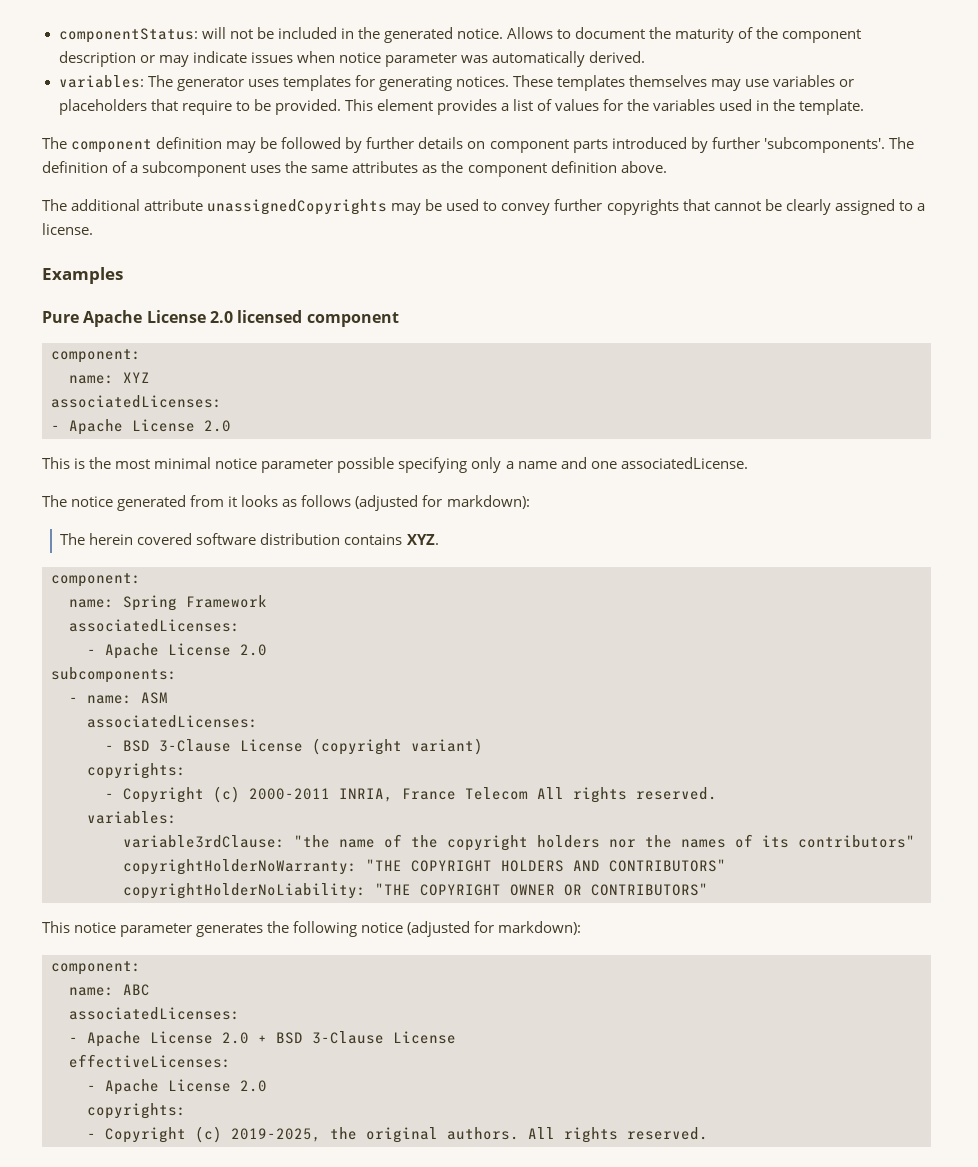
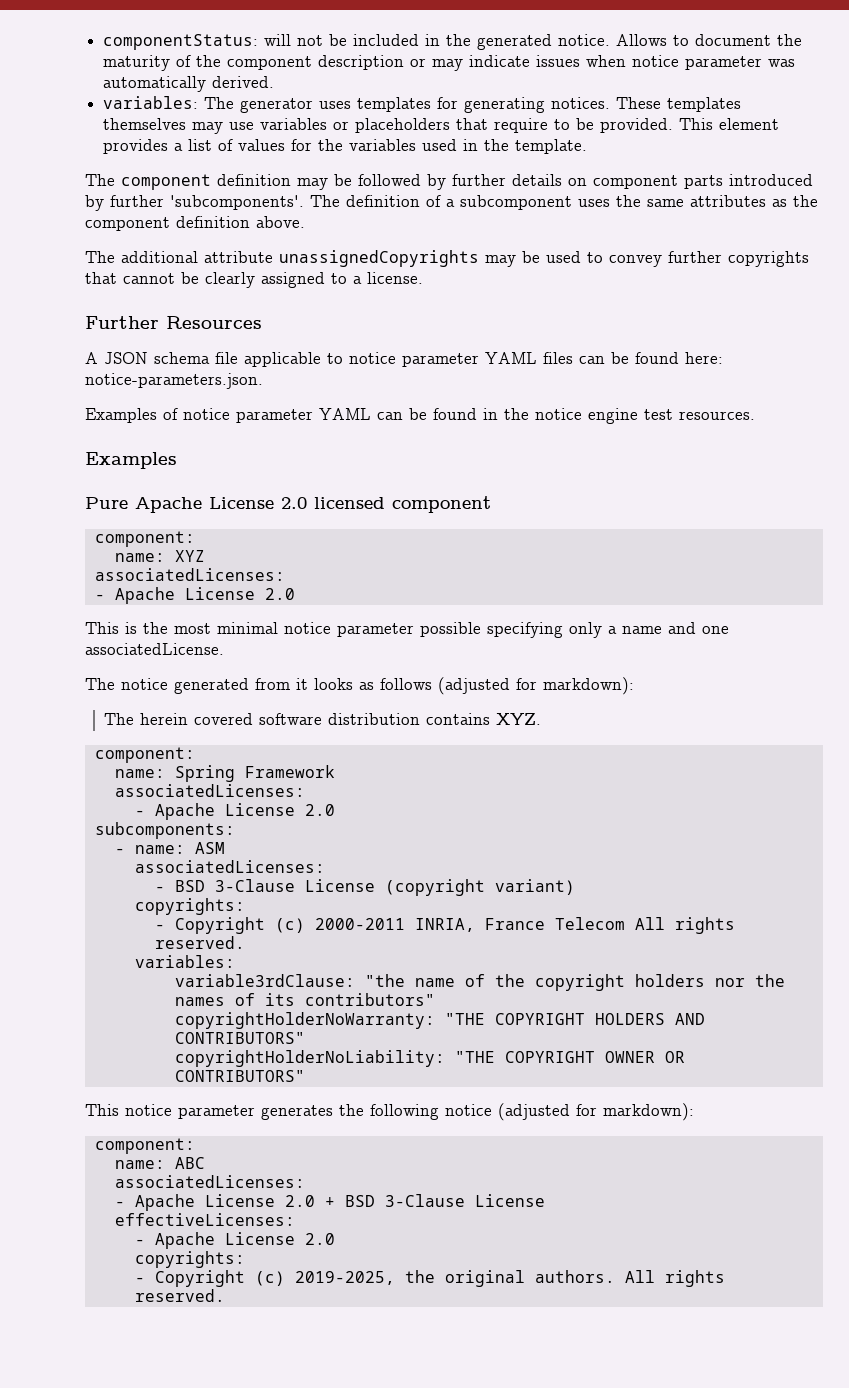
(93, 229) none -> [85,316,262,329] [85,352,723,367] [85,373,263,389] [85,408,755,424] // Further Resources // A JSON schema file applicable to notice parameter YAML files can be found here: notice-parameters.json. // Examples of notice parameter YAML can be found in the notice engine test resources.

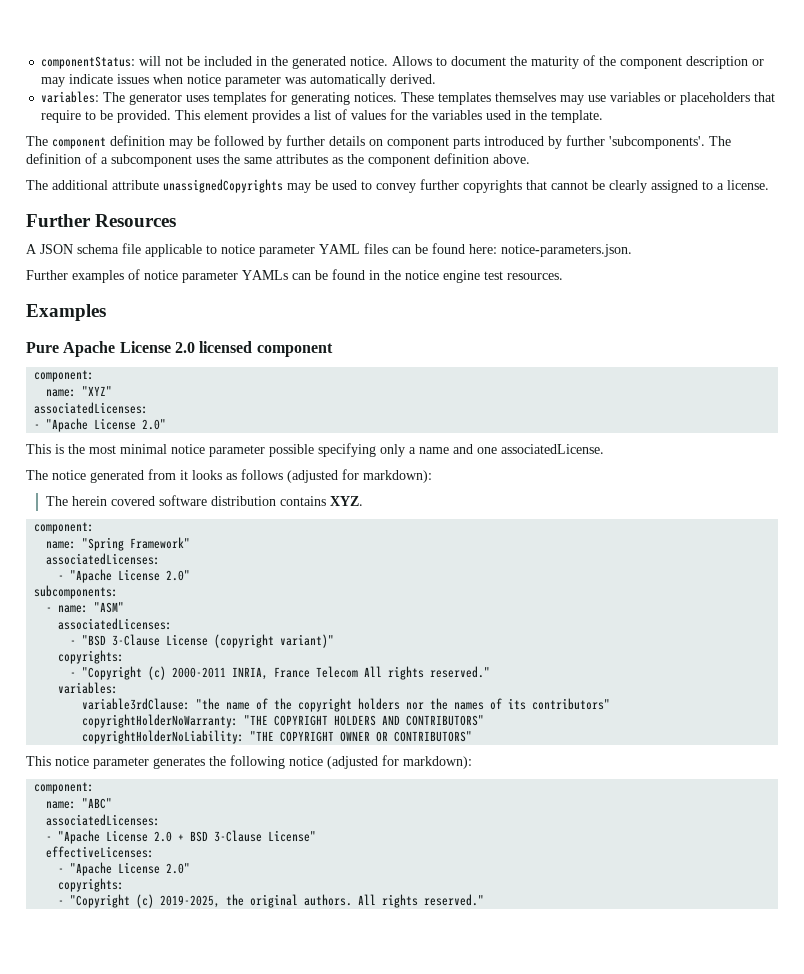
[85,408,157,423] Examples -> [26,270,124,283] Further examples
[319,408,371,420] YAML -> [242,270,288,280] YAMLs
[174,550,205,562] [94,568,285,581] [94,587,295,604] XYZ // associatedLicenses: // - Apache License 2.0 -> [82,386,113,396] [34,402,149,414] [34,418,167,432] "XYZ" // associatedLicenses: // - "Apache License 2.0"
[174,765,335,782] [114,784,305,797] [134,803,335,820] Spring Framework // associatedLicenses: // - Apache License 2.0 -> [82,537,191,551] [46,553,161,565] [58,569,191,583] "Spring Framework" // associatedLicenses: // - "Apache License 2.0"
[194,842,225,854] [134,860,325,873] [154,880,205,892] ASM // associatedLicenses: // - BSD -> [94,602,125,613] [58,618,173,630] [70,635,107,646] "ASM" // associatedLicenses: // - "BSD
[494,879,575,895] [134,898,245,915] [154,917,265,934] variant) // copyrights: // - Copyright -> [280,634,335,648] [58,650,125,664] [70,666,143,680] variant)" // copyrights: // - "Copyright
[154,936,245,949] reserved. -> [430,666,491,678] reserved."
[174,1157,205,1169] [114,1175,305,1188] [114,1194,195,1211] ABC // associatedLicenses: // - Apache -> [82,798,113,809] [46,814,161,826] [46,830,101,844] "ABC" // associatedLicenses: // - "Apache
[474,1194,545,1207] License -> [268,830,317,842] License"
[154,1232,335,1249] [134,1251,245,1268] [134,1270,245,1287] Apache License 2.0 // copyrights: // - Copyright -> [70,862,191,876] [58,878,125,892] [58,894,131,908] "Apache License 2.0" // copyrights: // - "Copyright
[134,1289,225,1302] reserved. -> [424,894,485,906] reserved."

